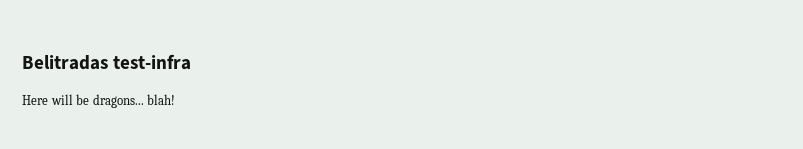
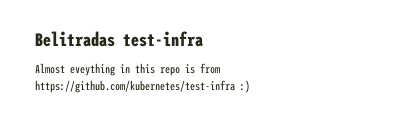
[22,94,176,108] Here will be dragons... blah! -> [35,63,220,76] [35,80,250,93] Almost eveything in this repo is from https://github.com/kubernetes/test-infra :)

